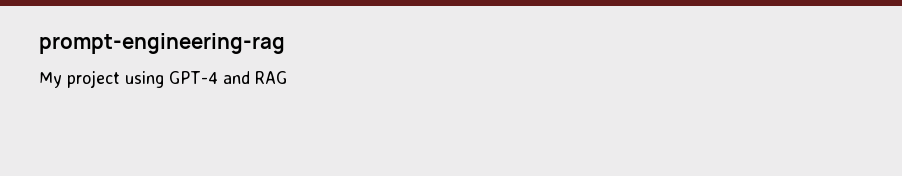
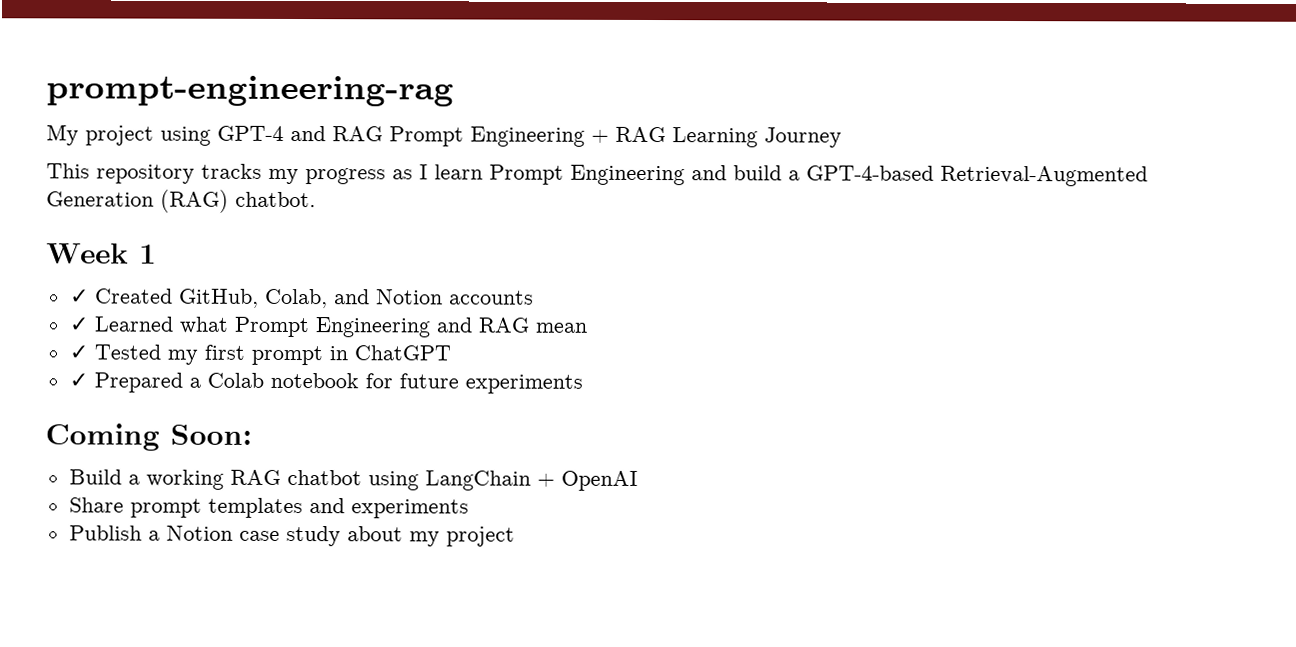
(287, 77) none -> [389,126,842,148] [46,163,1148,187] [46,189,316,213] [46,243,157,264] [69,288,534,309] [68,316,588,338] [68,344,451,366] [68,372,583,394] [45,423,252,451] [68,469,638,491] [68,497,469,519] [68,525,515,547] Prompt Engineering + RAG Learning Journey // This repository tracks my progress as I learn Prompt Engineering and build a GPT-4-based Retrieval-Augmented Generation (RAG) chatbot. // Week 1 // ✓ Created GitHub, Colab, and Notion accounts // ✓ Learned what Prompt Engineering and RAG mean // ✓ Tested my first prompt in ChatGPT // ✓ Prepared a Colab notebook for future experiments // Coming Soon: // Build a working RAG chatbot using LangChain + OpenAI // Share prompt templates and experiments // Publish a Notion case study about my project

